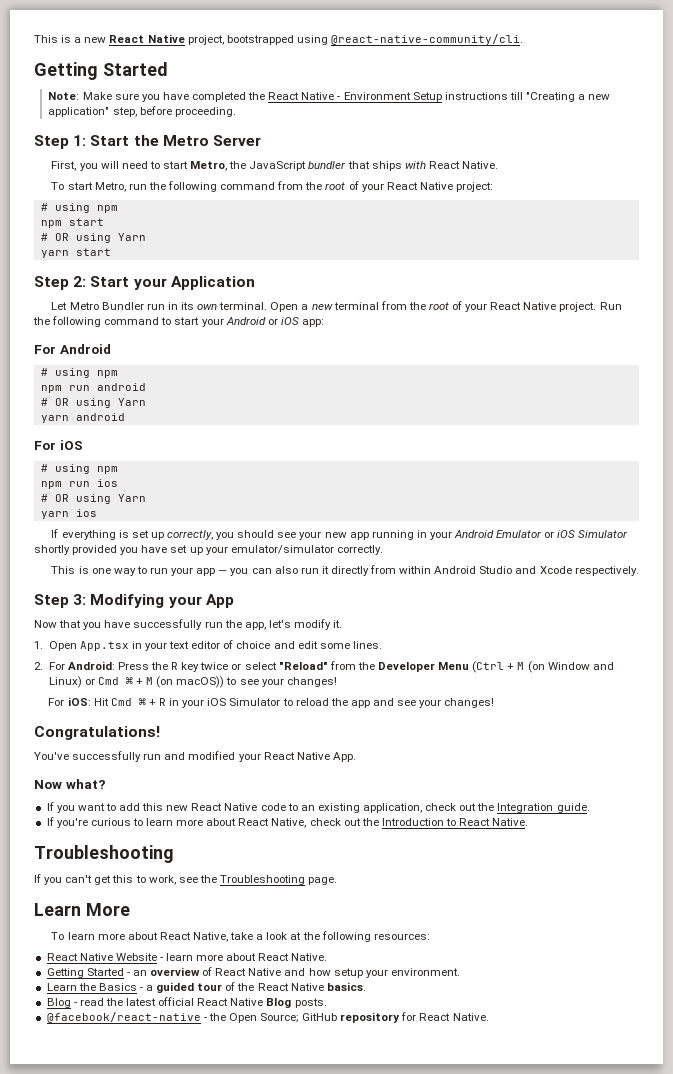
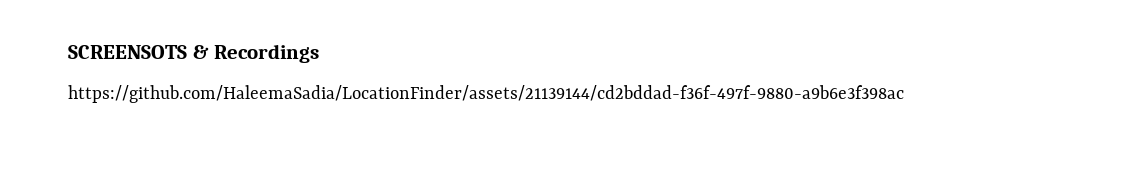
[34,34,523,45] [34,62,168,80] [48,92,611,102] [48,106,236,117] [34,135,261,149] [51,161,498,171] [51,181,493,192] [40,203,118,213] [40,218,104,228] [40,233,146,243] [40,248,111,258] [34,276,255,290] [51,301,622,312] [33,316,324,327] [34,344,111,354] [40,368,118,378] [40,383,146,393] [40,398,146,408] [40,413,125,423] [34,440,83,450] [40,464,118,474] [40,479,118,489] [40,494,146,504] [40,509,97,519] [51,529,629,540] [34,545,383,555] [51,565,639,576] [34,594,234,608] [34,619,343,630] [34,640,382,651] [34,661,614,673] [48,676,337,688] [48,697,495,708] [34,726,160,740] [34,751,356,762] [34,779,106,789] [46,802,590,813] [46,817,529,828] [34,845,174,863] [34,874,338,885] [34,903,130,916] [51,931,430,942] [46,953,328,961] [46,967,460,978] [46,982,366,993] [46,997,327,1008] [46,1012,489,1023] This is a new React Native project, bootstrapped using @react-native-community/cli. // Getting Started // Note: Make sure you have completed the React Native - Environment Setup instructions till "Creating a new application" step, before proceeding. // Step 1: Start the Metro Server // First, you will need to start Metro, the JavaScript bundler that ships with React Native. // To start Metro, run the following command from the root of your React Native project: // # using npm // npm start // # OR using Yarn // yarn start // Step 2: Start your Application // Let Metro Bundler run in its own terminal. Open a new terminal from the root of your React Native project. Run the following command to start your Android or iOS app: // For Android // # using npm // npm run android // # OR using Yarn // yarn android // For iOS // # using npm // npm run ios // # OR using Yarn // yarn ios // If everything is set up correctly, you should see your new app running in your Android Emulator or iOS Simulator shortly provided you have set up your emulator/simulator correctly. // This is one way to run your app — you can also run it directly from within Android Studio and Xcode respectively. // Step 3: Modifying your App // Now that you have successfully run the app, let's modify it. // 1. Open App.tsx in your text editor of choice and edit some lines. // 2. For Android: Press the R key twice or select "Reload" from the Developer Menu (Ctrl + M (on Window and Linux) or Cmd ⌘ + M (on macOS)) to see your changes! // For iOS: Hit Cmd ⌘ + R in your iOS Simulator to reload the app and see your changes! // Congratulations! // You've successfully run and modified your React Native App. // Now what? // If you want to add this new React Native code to an existing application, check out the Integration guide. // If you're curious to learn more about React Native, check out the Introduction to React Native. // Troubleshooting // If you can't get this to work, see the Troubleshooting page. // Learn More // To learn more about React Native, take a look at the following resources: // React Native Website - learn more about React Native. // Getting Started - an overview of React Native and how setup your environment. // Learn the Basics - a guided tour of the React Native basics. // Blog - read the latest official React Native Blog posts. // @facebook/react-native - the Open Source; GitHub repository for React Native. -> [68,44,320,63] [68,85,904,103] SCREENSOTS & Recordings // https://github.com/HaleemaSadia/LocationFinder/assets/21139144/cd2bddad-f36f-497f-9880-a9b6e3f398ac

